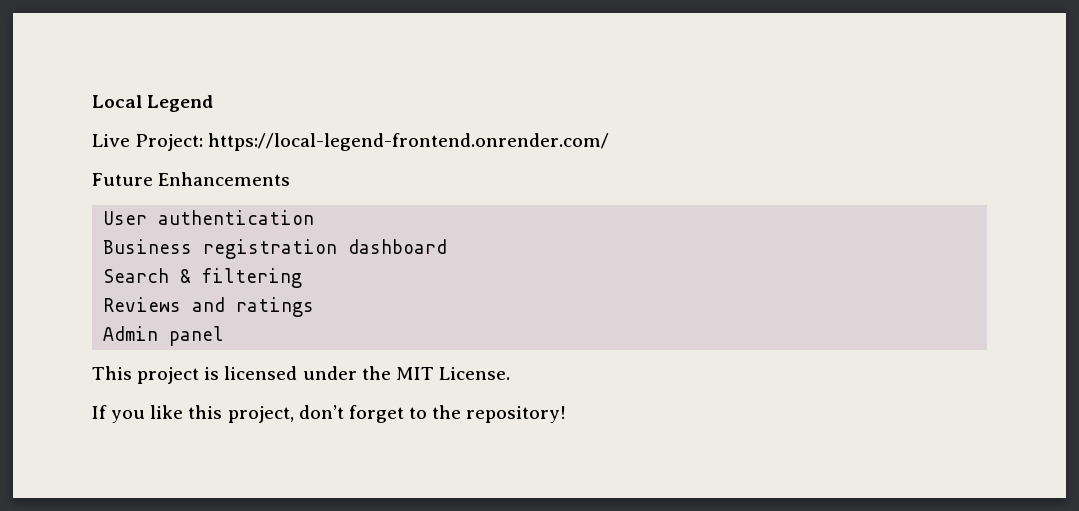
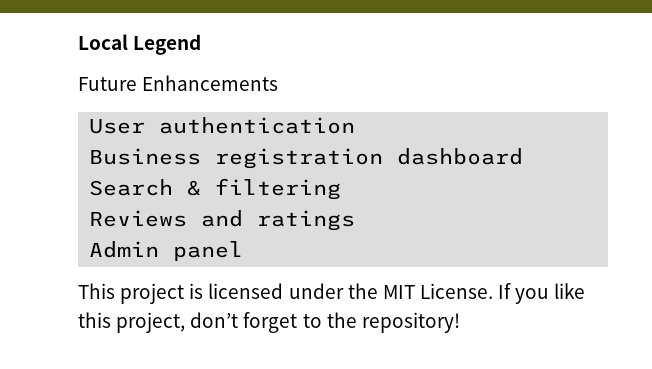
[92,133,610,151] // Live Project: https://local-legend-frontend.onrender.com/ -> (202, 44) none
(510, 373) // -> (493, 291) none

